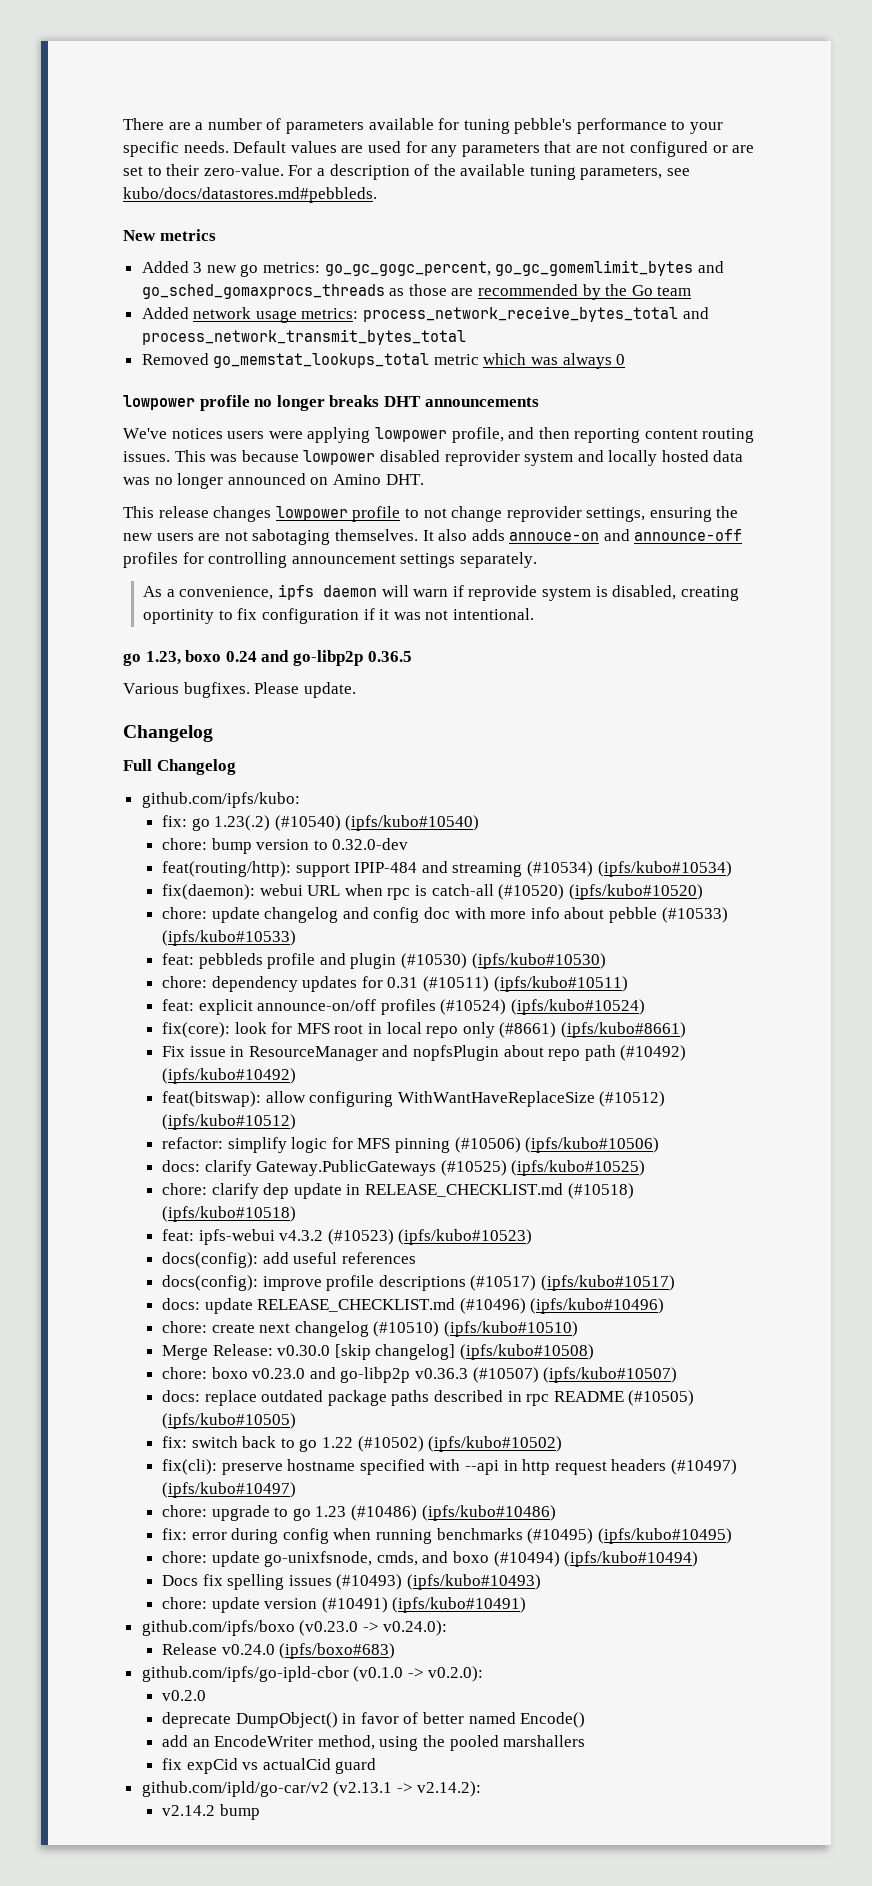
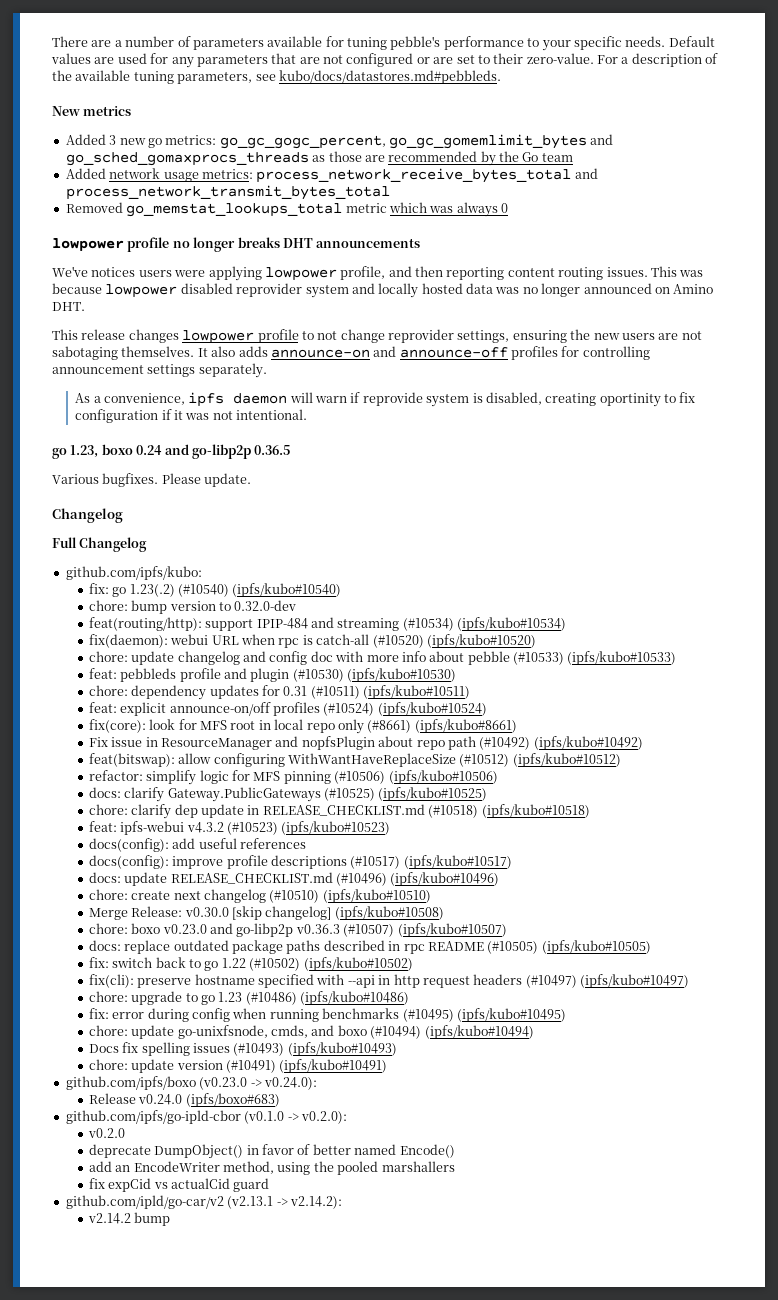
[509,532,600,541] annouce-on -> [270,349,370,358] announce-on

